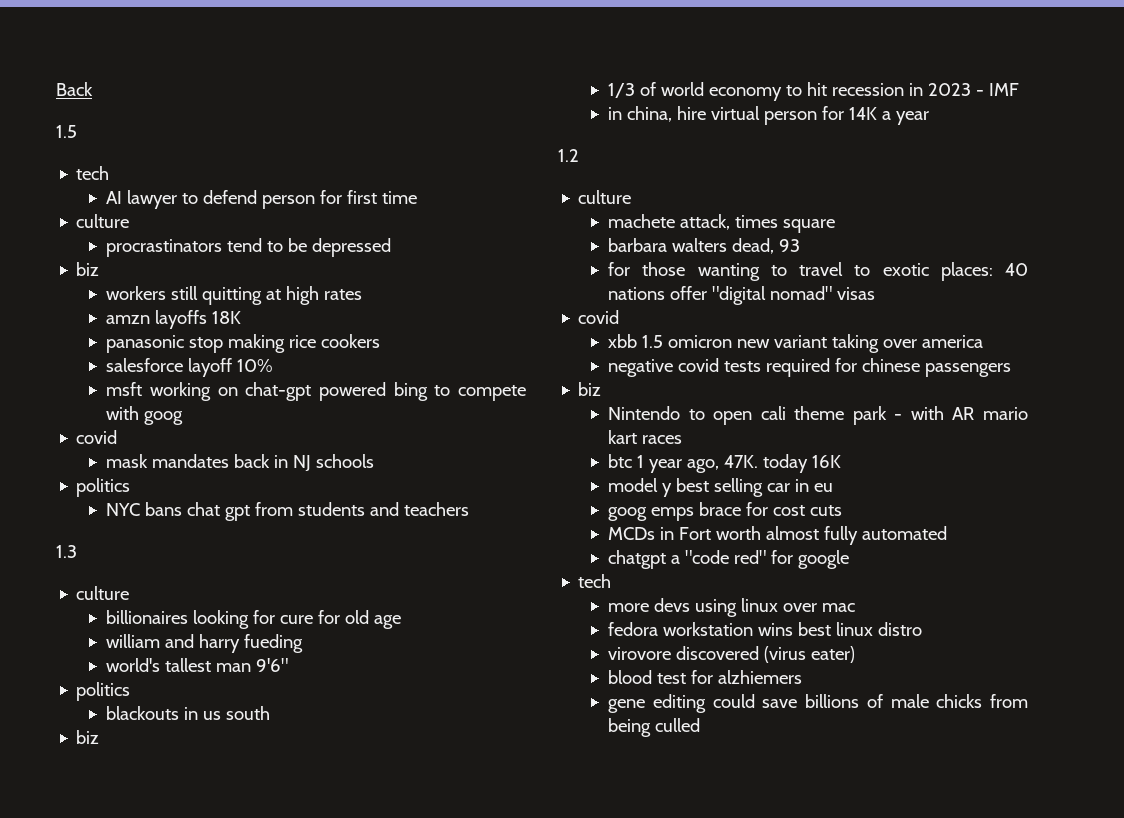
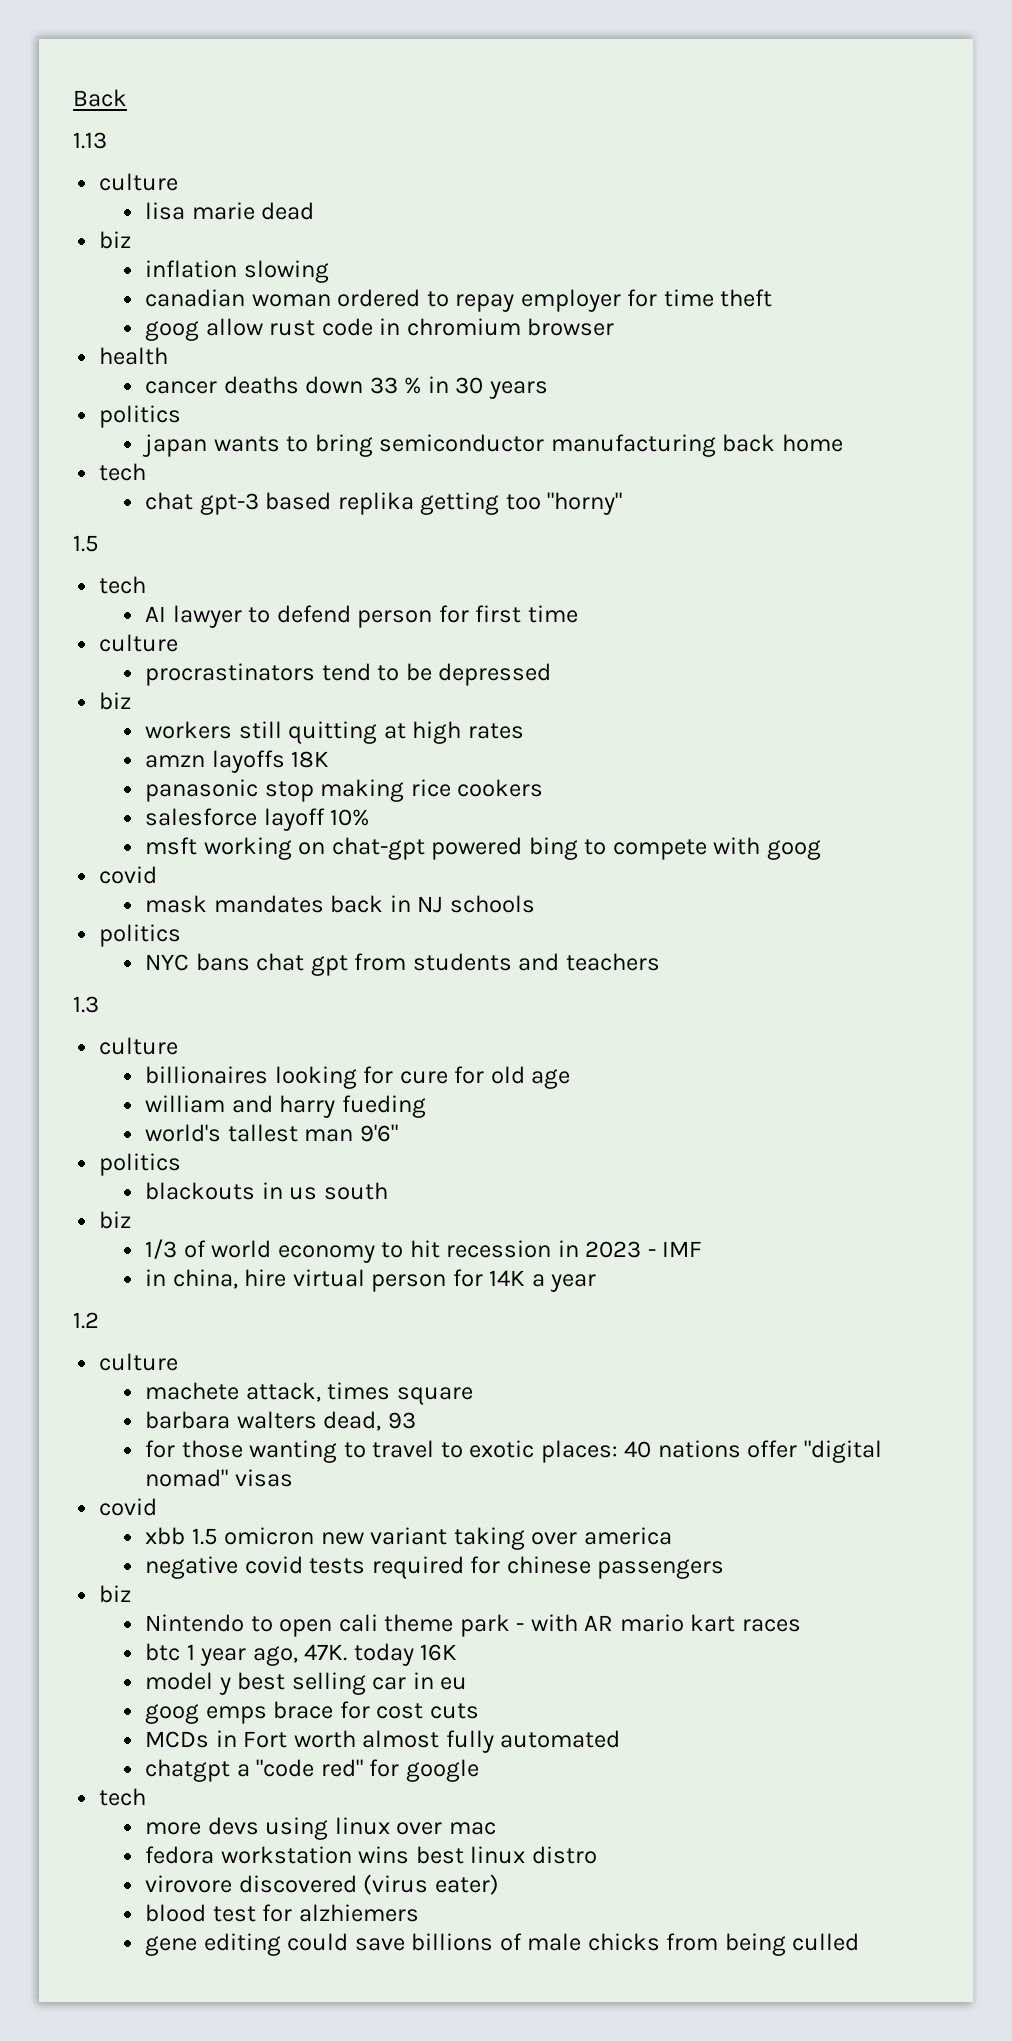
(93, 89) none -> [73,132,107,149] [99,173,179,191] [145,202,315,220] [99,231,132,249] [145,260,329,283] [145,289,773,312] [145,318,615,341] [99,347,169,365] [145,376,548,399] [99,405,182,428] [142,434,843,457] [99,463,147,481] [145,492,623,515] // 1.13 // culture // lisa marie dead // biz // inflation slowing // canadian woman ordered to repay employer for time theft // goog allow rust code in chromium browser // health // cancer deaths down 33 % in 30 years // politics // japan wants to bring semiconductor manufacturing back home // tech // chat gpt-3 based replika getting too "horny"

